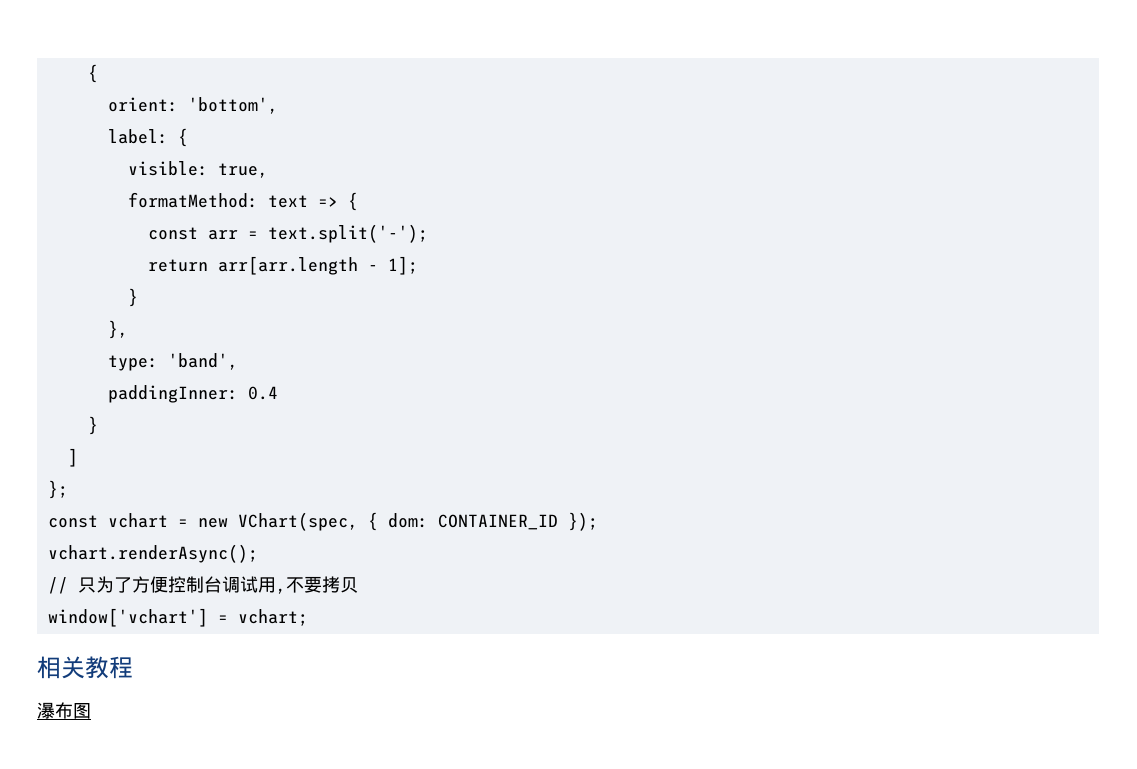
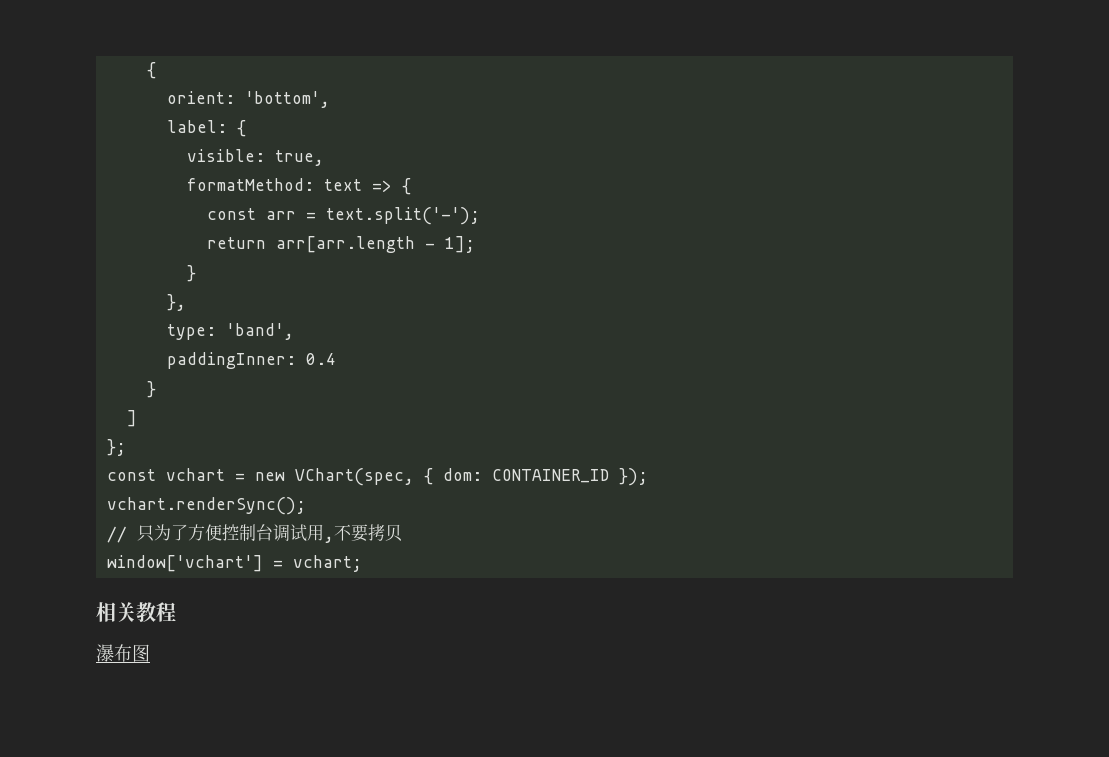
[47,544,258,563] vchart.renderAsync(); -> [106,497,306,515] vchart.renderSync();

